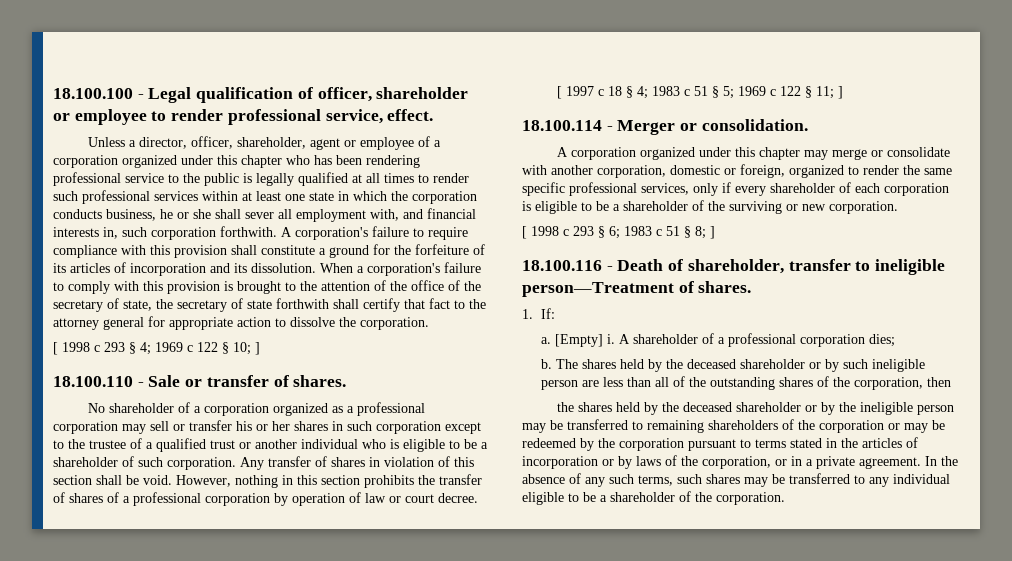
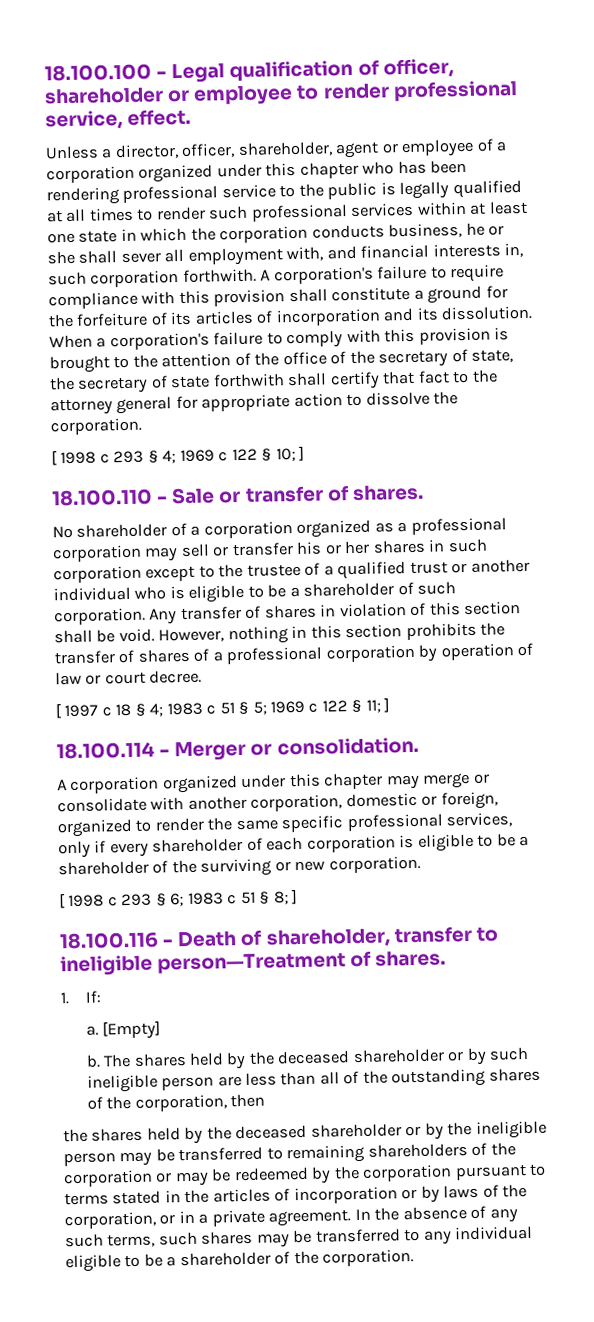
[606,333,895,347] i. A shareholder of a professional corporation dies; -> (162, 1030) none

